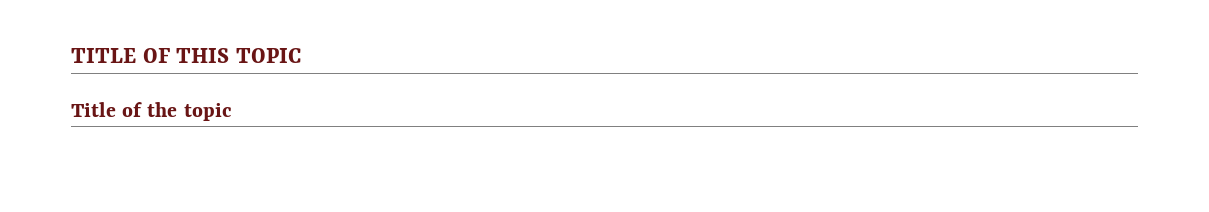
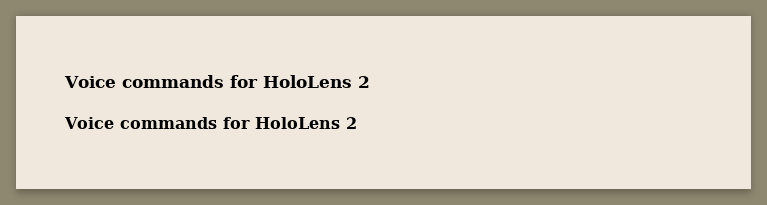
[71,48,301,63] [71,102,232,121] TITLE OF THIS TOPIC // Title of the topic -> [64,75,370,88] [64,117,357,129] Voice commands for HoloLens 2 // Voice commands for HoloLens 2

